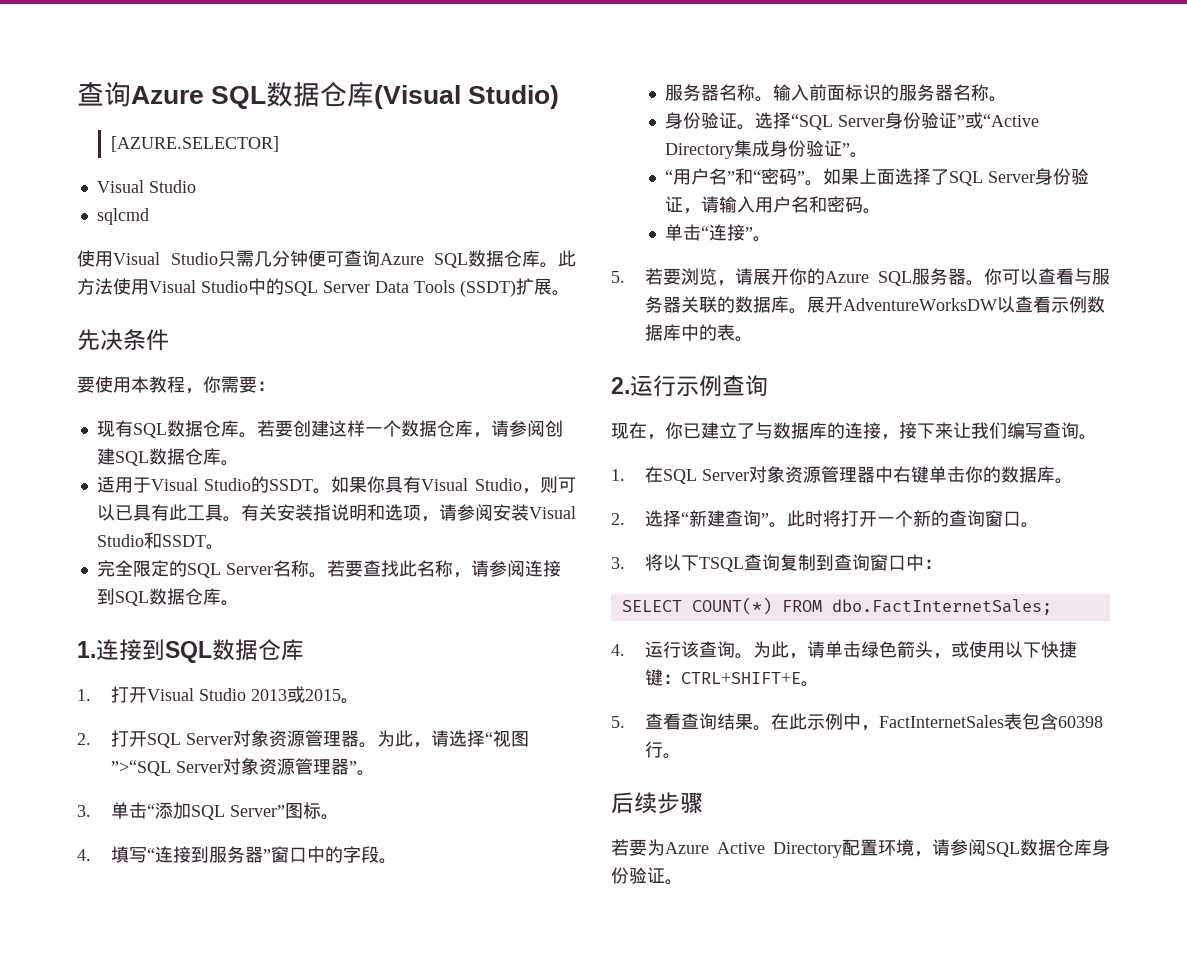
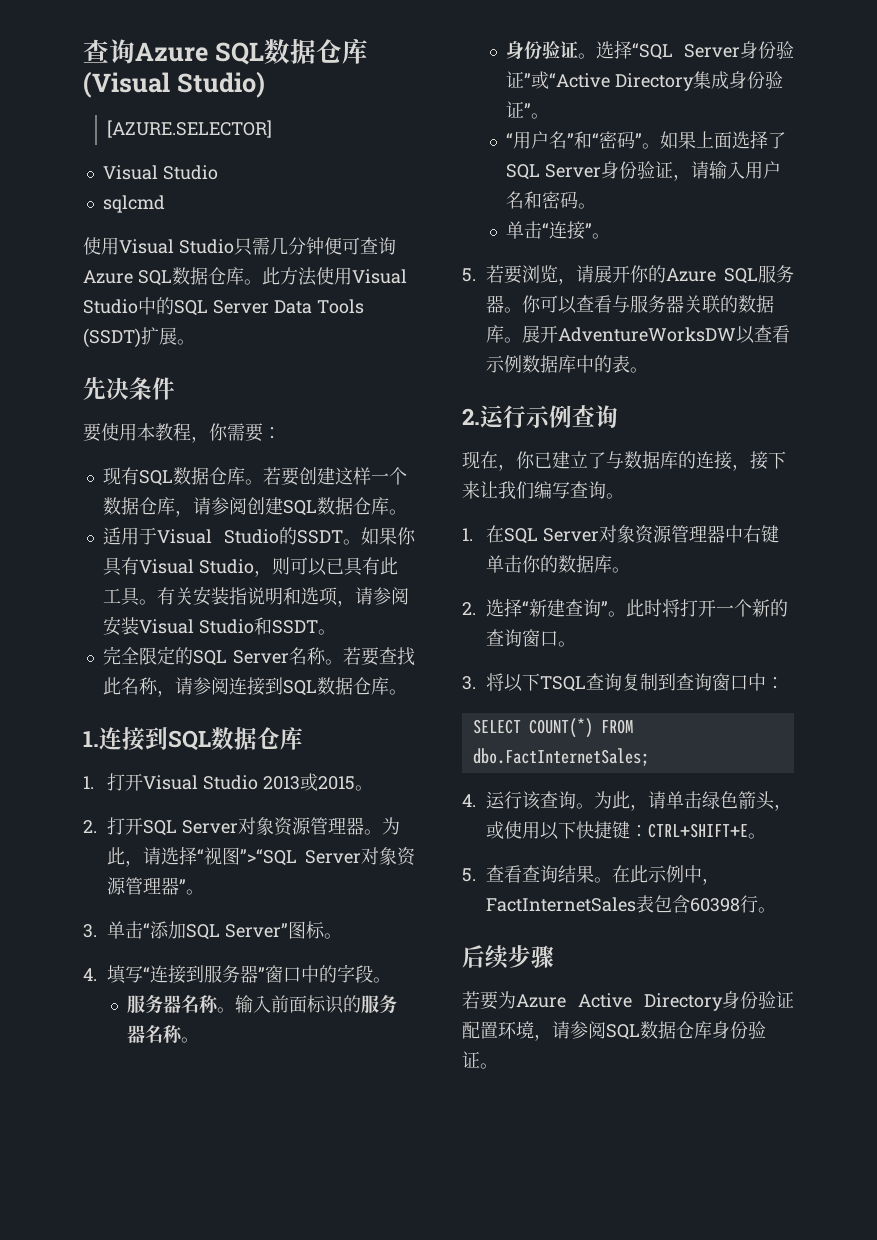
(842, 850) none -> [722,991,794,1009] 身份验证

